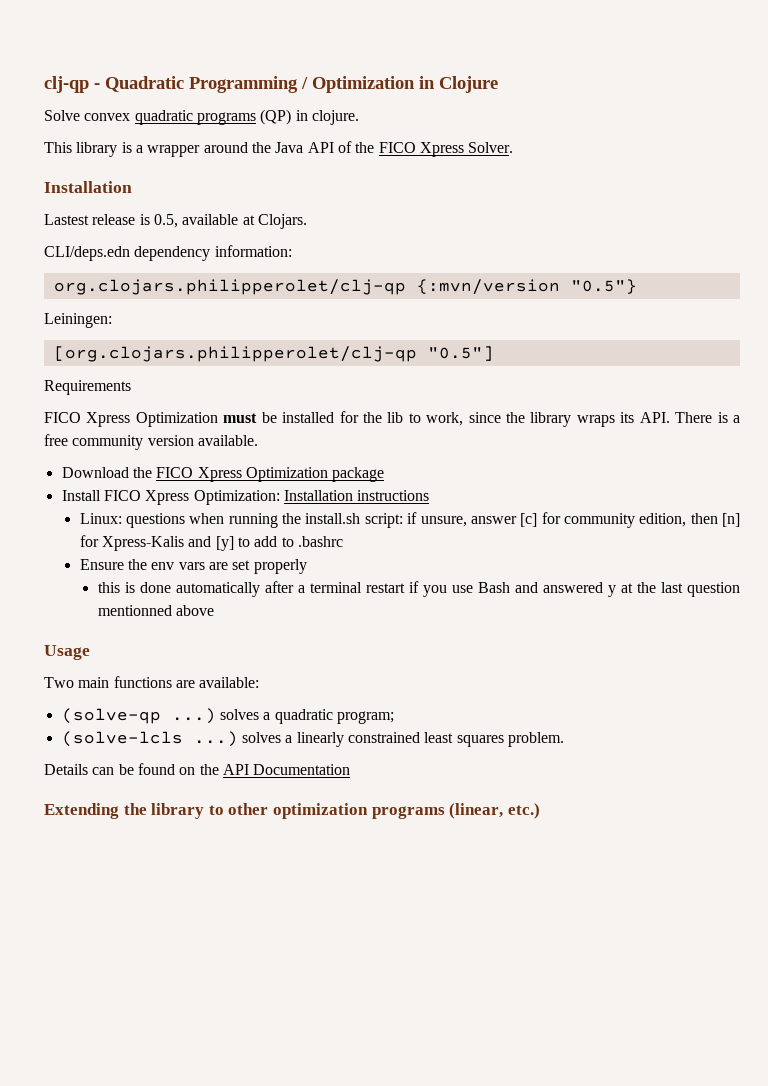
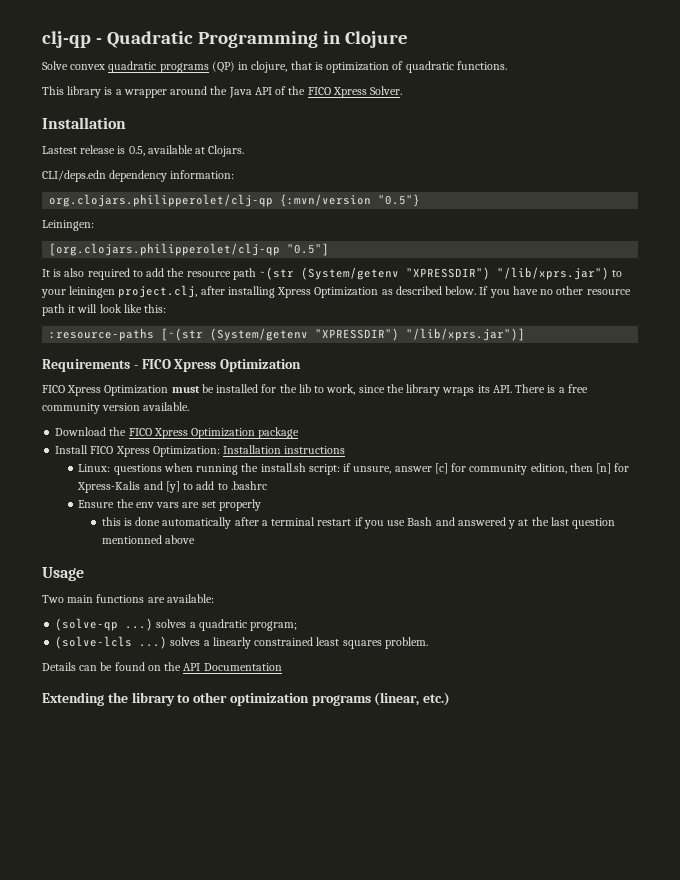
[301,76,415,93] / Optimization -> (318, 39) none
[311,110,359,125] clojure. -> [251,61,507,73] clojure, that is optimization of quadratic functions.
[44,380,131,395] Requirements -> [42,267,623,280] [41,285,631,298] [42,304,167,316] [49,328,526,341] [42,359,302,372] It is also required to add the resource path ~(str (System/getenv "XPRESSDIR") "/lib/xprs.jar") to your leiningen project.clj, after installing Xpress Optimization as described below. If you have no other resource path it will look like this: // :resource-paths [~(str (System/getenv "XPRESSDIR") "/lib/xprs.jar")] // Requirements - FICO Xpress Optimization

